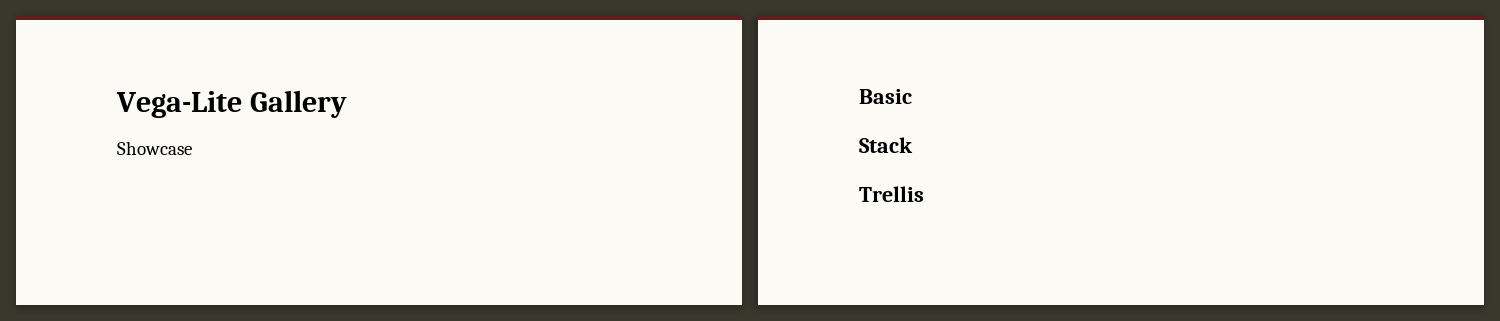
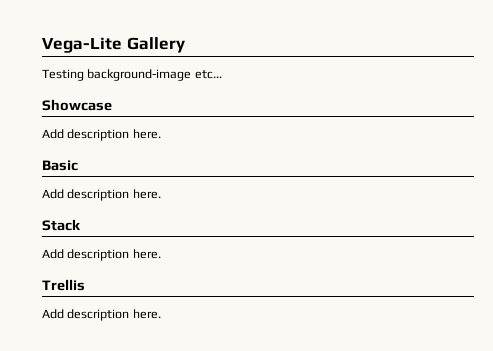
[117,141,192,155] [859,89,912,104] [859,137,913,153] [859,186,924,202] Showcase // Basic // Stack // Trellis -> [42,69,222,81] [42,99,112,111] [42,129,161,141] [42,160,78,171] [42,189,161,201] [42,219,81,231] [42,249,161,261] [42,279,85,291] [42,309,161,321] Testing background-image etc... // Showcase // Add description here. // Basic // Add description here. // Stack // Add description here. // Trellis // Add description here.

